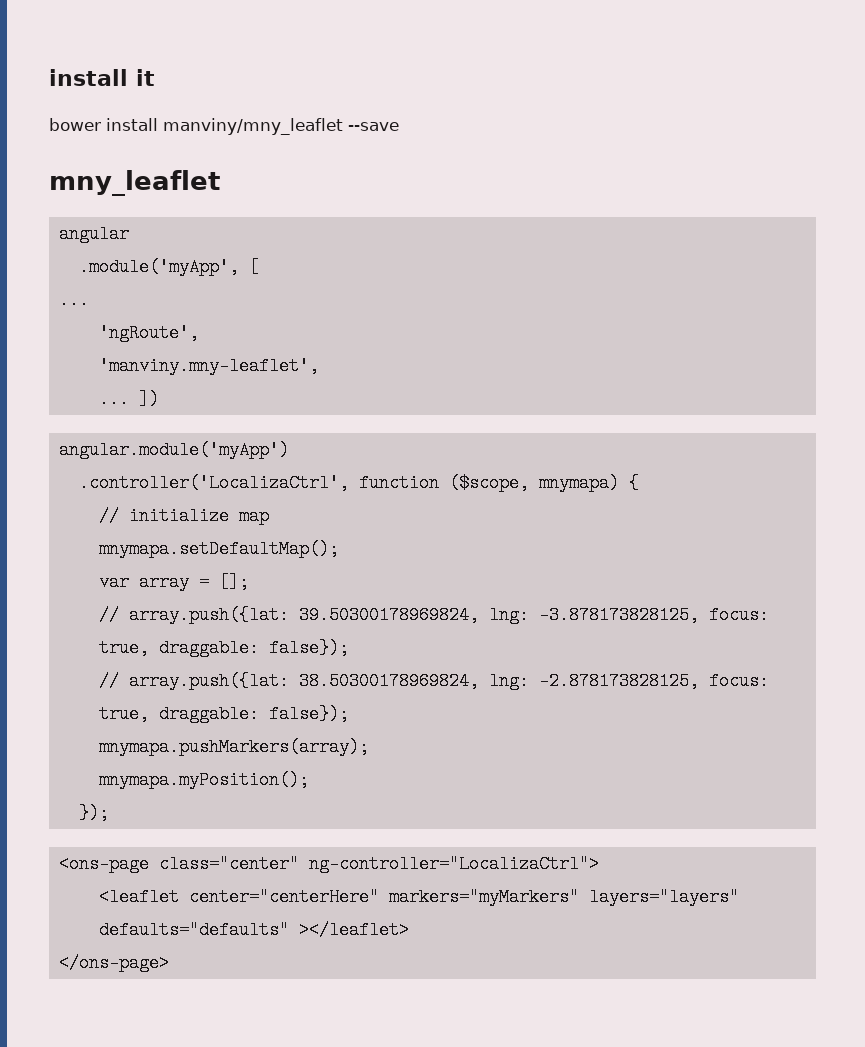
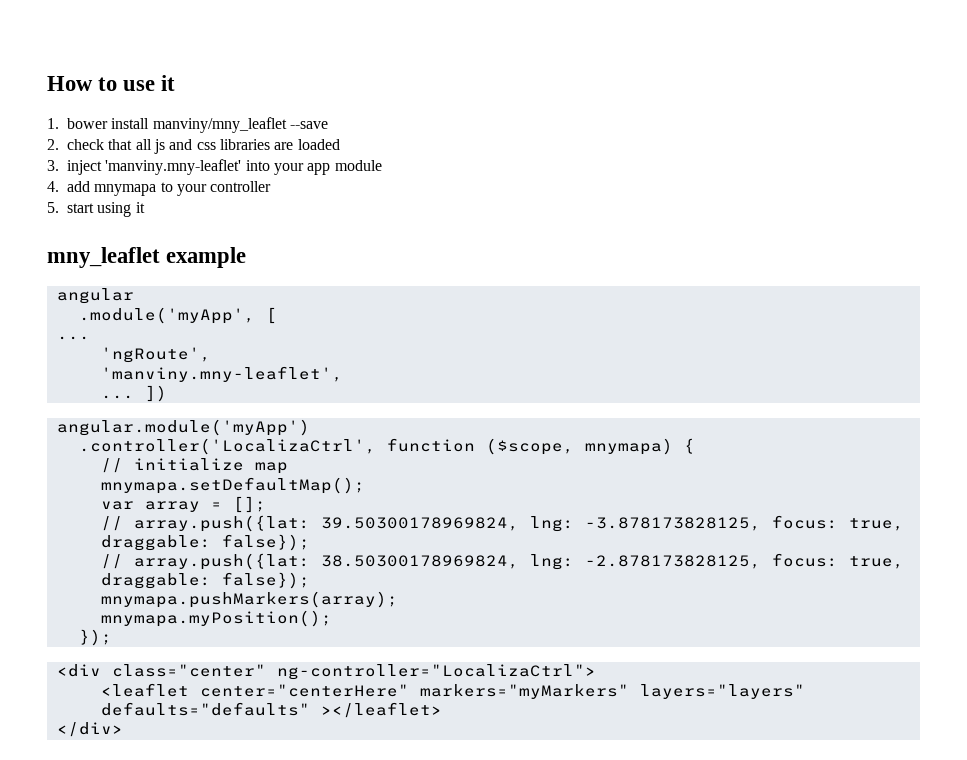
[49,69,155,86] install it // -> [47,75,176,91] [47,118,59,129] How to use it // 1.
(399, 126) none -> [47,139,340,154] [47,159,382,175] [47,181,272,196] [47,202,145,217] // 2. check that all js and css libraries are loaded // 3. inject 'manviny.mny-leaflet' into your app module // 4. add mnymapa to your controller // 5. start using it
(220, 183) none -> [166,247,247,268] example
[58,855,149,873] <ons-page -> [56,664,101,677] <div
[58,954,169,972] </ons-page> -> [56,722,123,737] </div>

